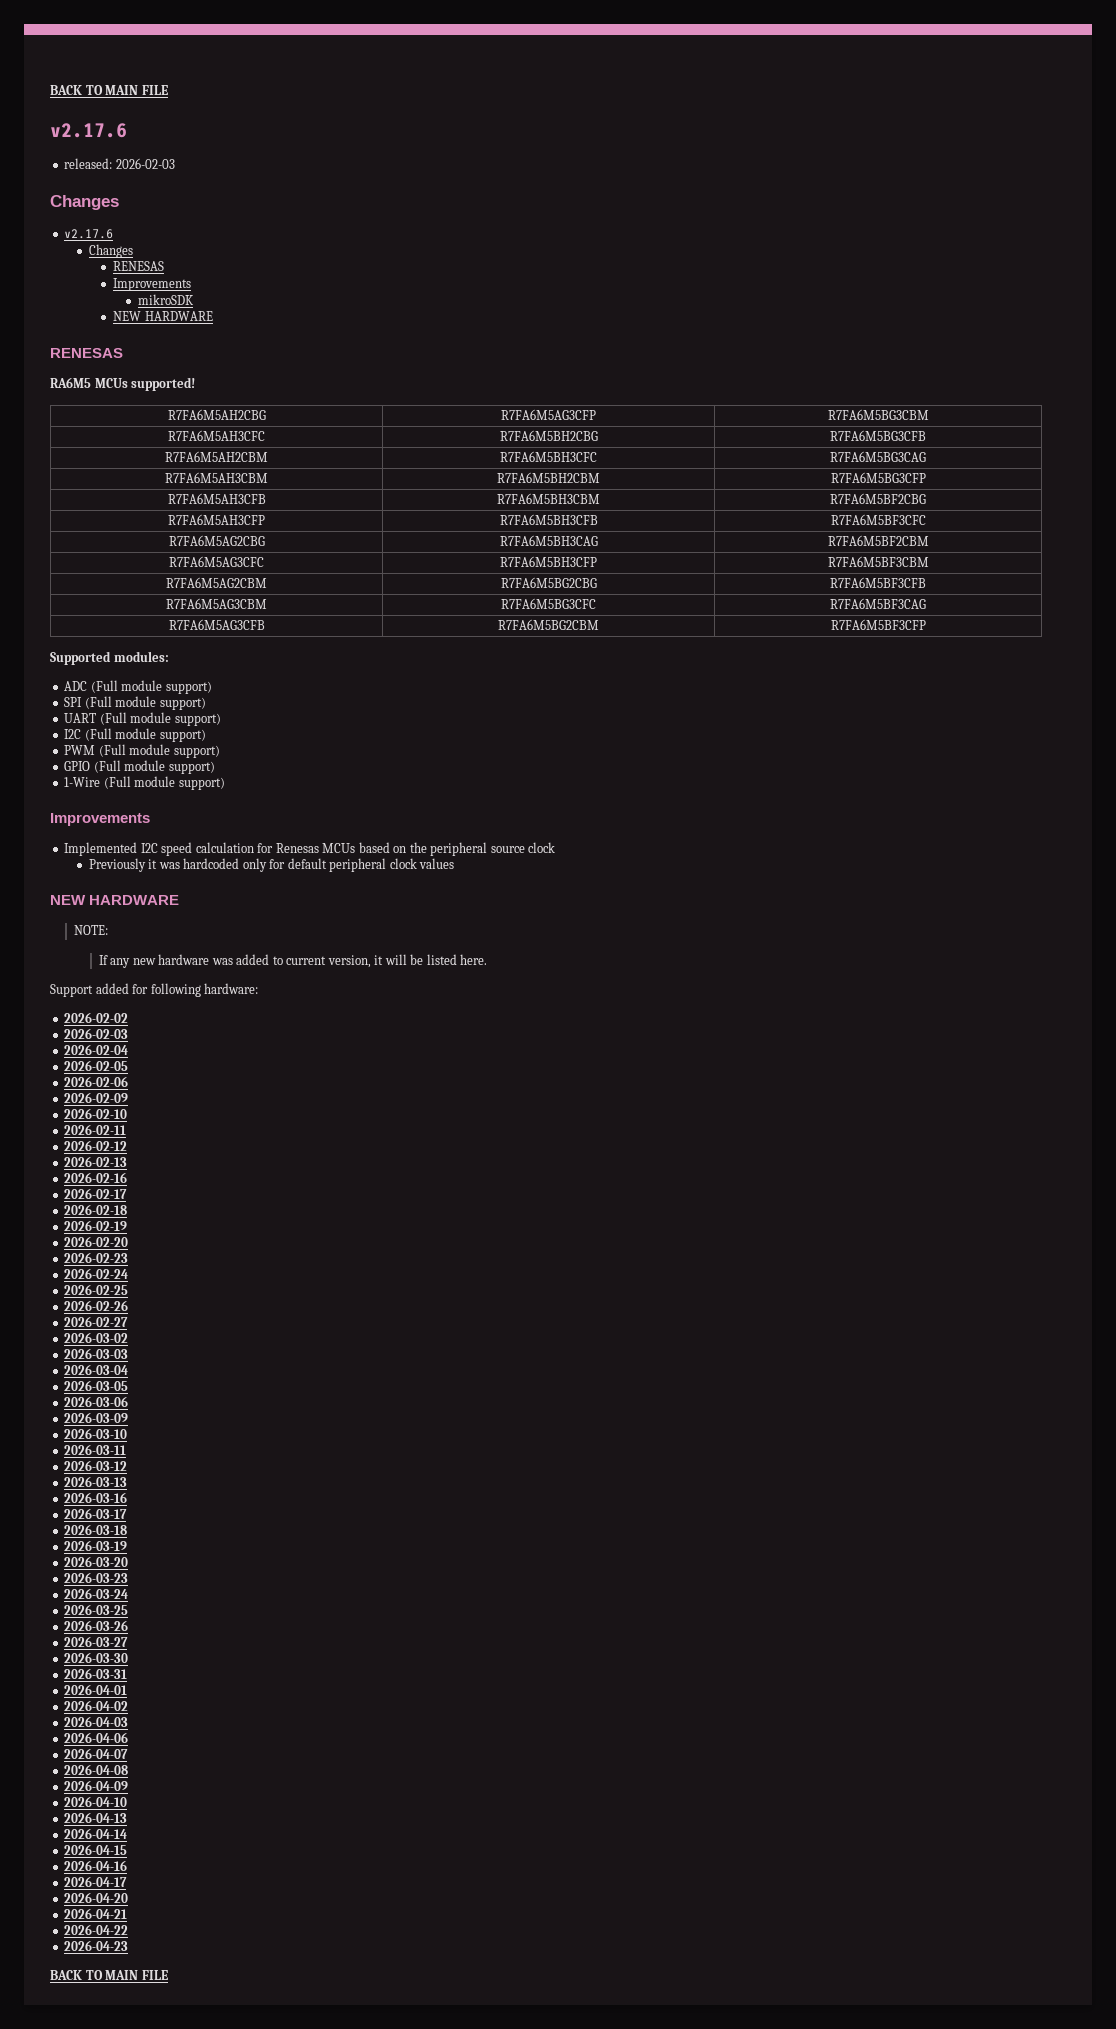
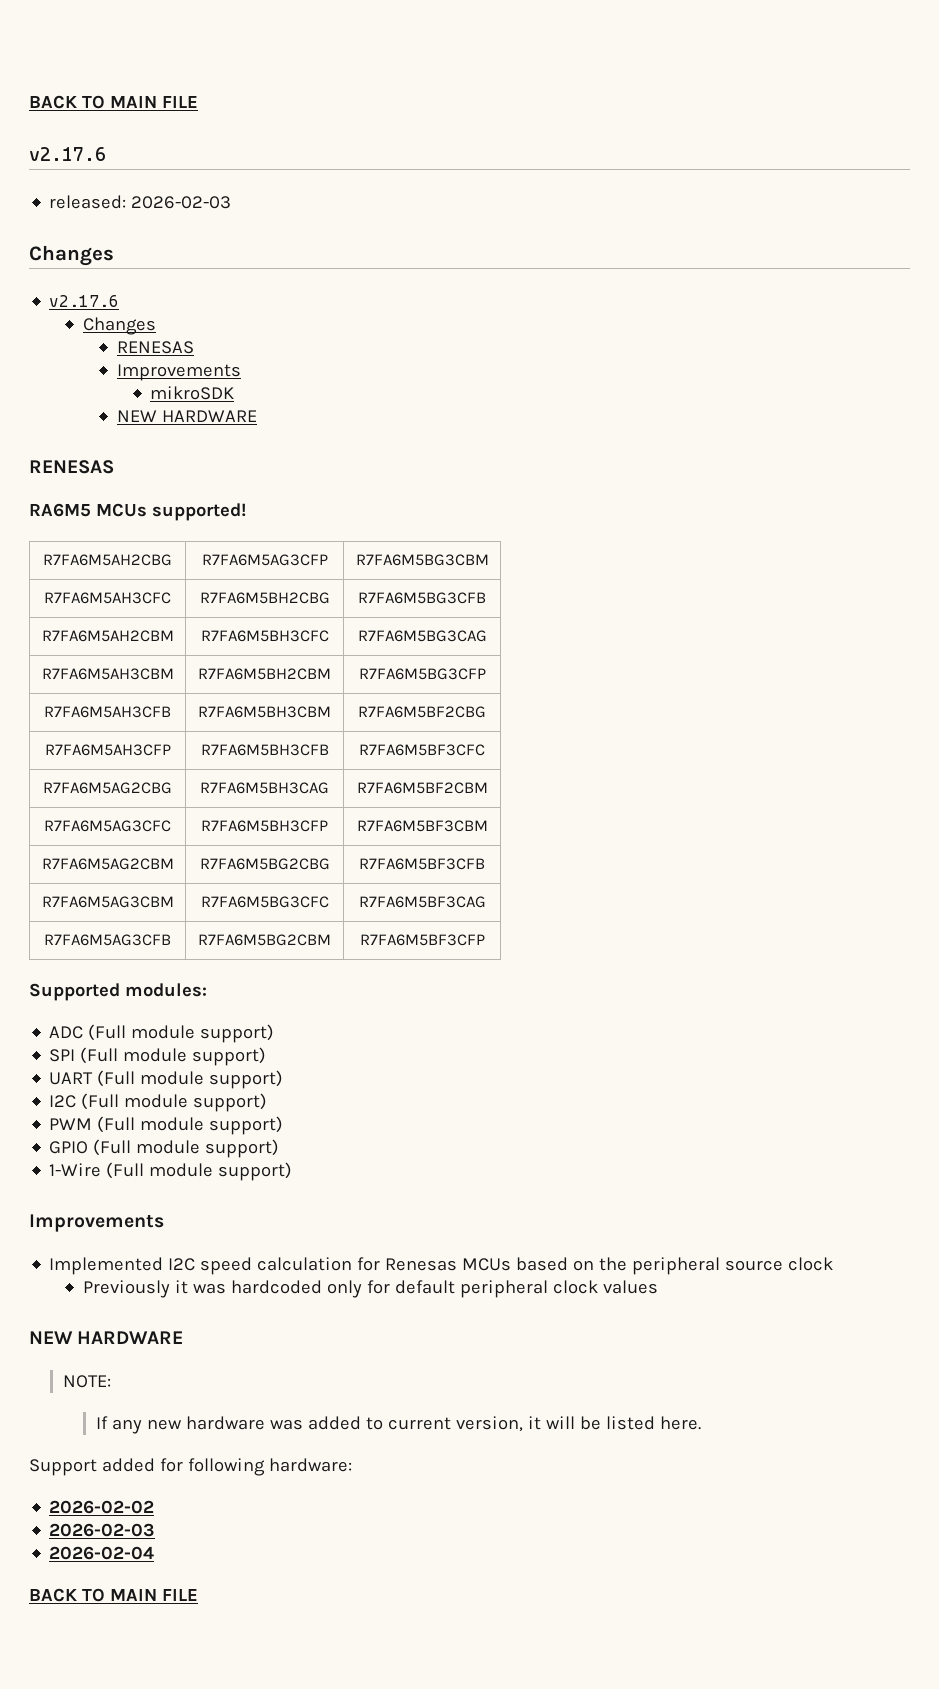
[64,1060,129,1071] [64,1076,129,1087] [64,1092,129,1103] [64,1108,128,1119] [64,1124,127,1135] [64,1140,128,1151] [64,1156,128,1167] [64,1172,128,1183] [64,1188,128,1199] [64,1204,128,1215] [64,1220,128,1231] [64,1236,129,1247] [64,1252,129,1263] [64,1268,129,1279] [64,1284,129,1295] [64,1300,129,1311] [64,1316,129,1327] [64,1332,129,1343] [64,1348,129,1359] [64,1364,129,1375] [64,1380,129,1391] [64,1396,129,1407] [64,1412,129,1423] [64,1428,128,1439] [64,1444,127,1455] [64,1460,128,1471] [64,1476,128,1487] [64,1492,128,1503] [64,1508,128,1519] [64,1524,128,1535] [64,1540,128,1551] [64,1556,129,1567] [64,1572,129,1583] [64,1588,129,1599] [64,1604,129,1615] [64,1620,129,1631] [64,1636,129,1647] [64,1652,129,1663] [64,1668,128,1679] [64,1684,128,1695] [64,1700,129,1711] [64,1716,129,1727] [64,1732,129,1743] [64,1748,129,1759] [64,1764,129,1775] [64,1780,129,1791] [64,1796,128,1807] [64,1812,128,1823] [64,1828,128,1839] [64,1844,128,1855] [64,1860,128,1871] [64,1876,128,1887] [64,1892,129,1903] [64,1908,128,1919] [64,1924,129,1935] [64,1940,129,1951] // 2026-02-05 // 2026-02-06 // 2026-02-09 // 2026-02-10 // 2026-02-11 // 2026-02-12 // 2026-02-13 // 2026-02-16 // 2026-02-17 // 2026-02-18 // 2026-02-19 // 2026-02-20 // 2026-02-23 // 2026-02-24 // 2026-02-25 // 2026-02-26 // 2026-02-27 // 2026-03-02 // 2026-03-03 // 2026-03-04 // 2026-03-05 // 2026-03-06 // 2026-03-09 // 2026-03-10 // 2026-03-11 // 2026-03-12 // 2026-03-13 // 2026-03-16 // 2026-03-17 // 2026-03-18 // 2026-03-19 // 2026-03-20 // 2026-03-23 // 2026-03-24 // 2026-03-25 // 2026-03-26 // 2026-03-27 // 2026-03-30 // 2026-03-31 // 2026-04-01 // 2026-04-02 // 2026-04-03 // 2026-04-06 // 2026-04-07 // 2026-04-08 // 2026-04-09 // 2026-04-10 // 2026-04-13 // 2026-04-14 // 2026-04-15 // 2026-04-16 // 2026-04-17 // 2026-04-20 // 2026-04-21 // 2026-04-22 // 2026-04-23 -> (155, 1553) none

